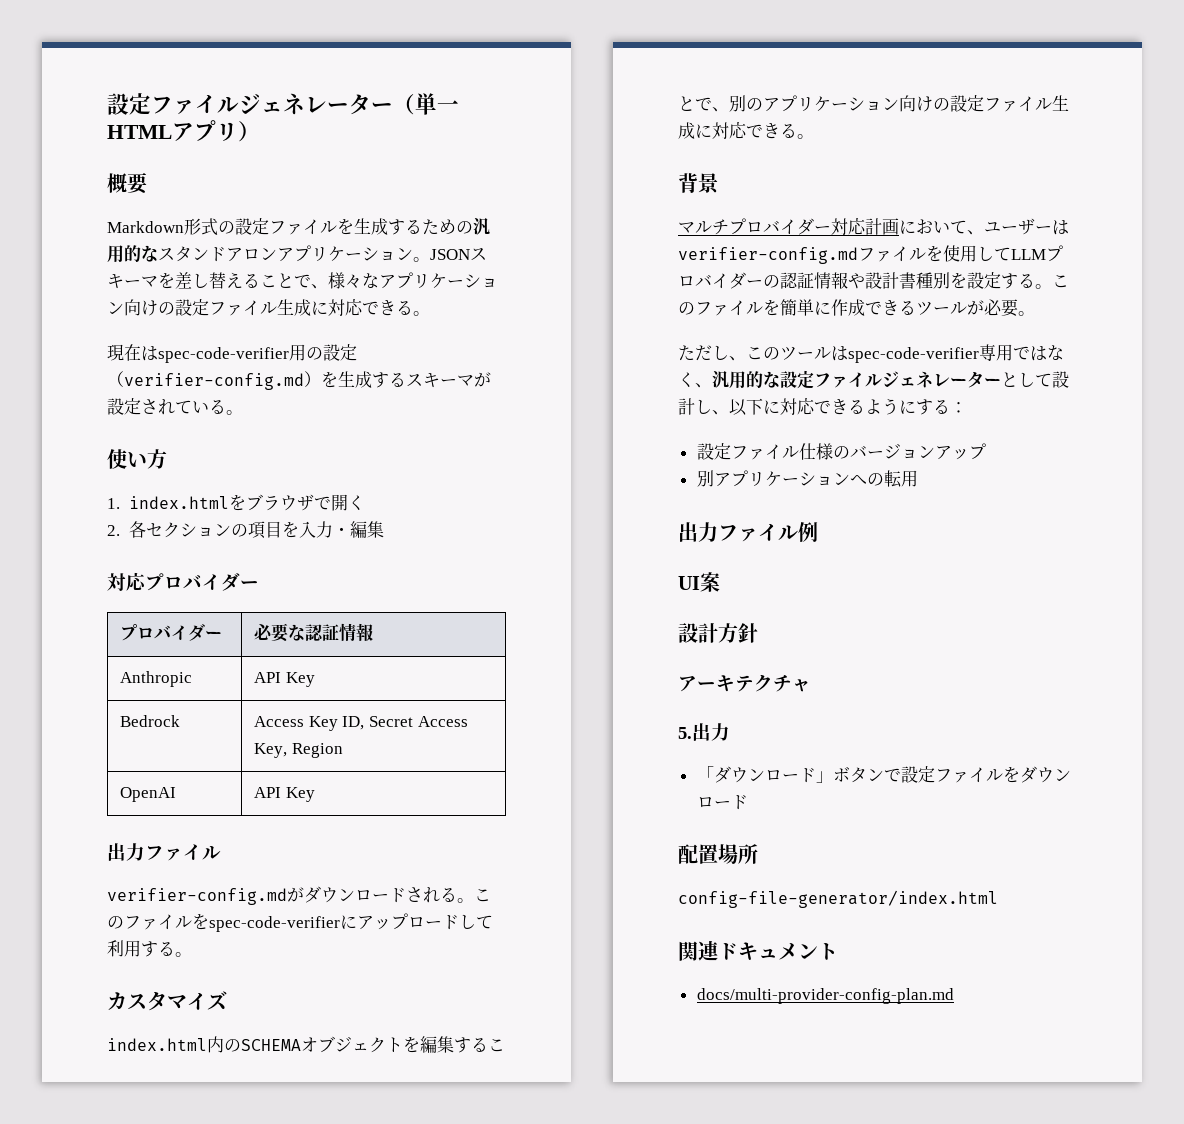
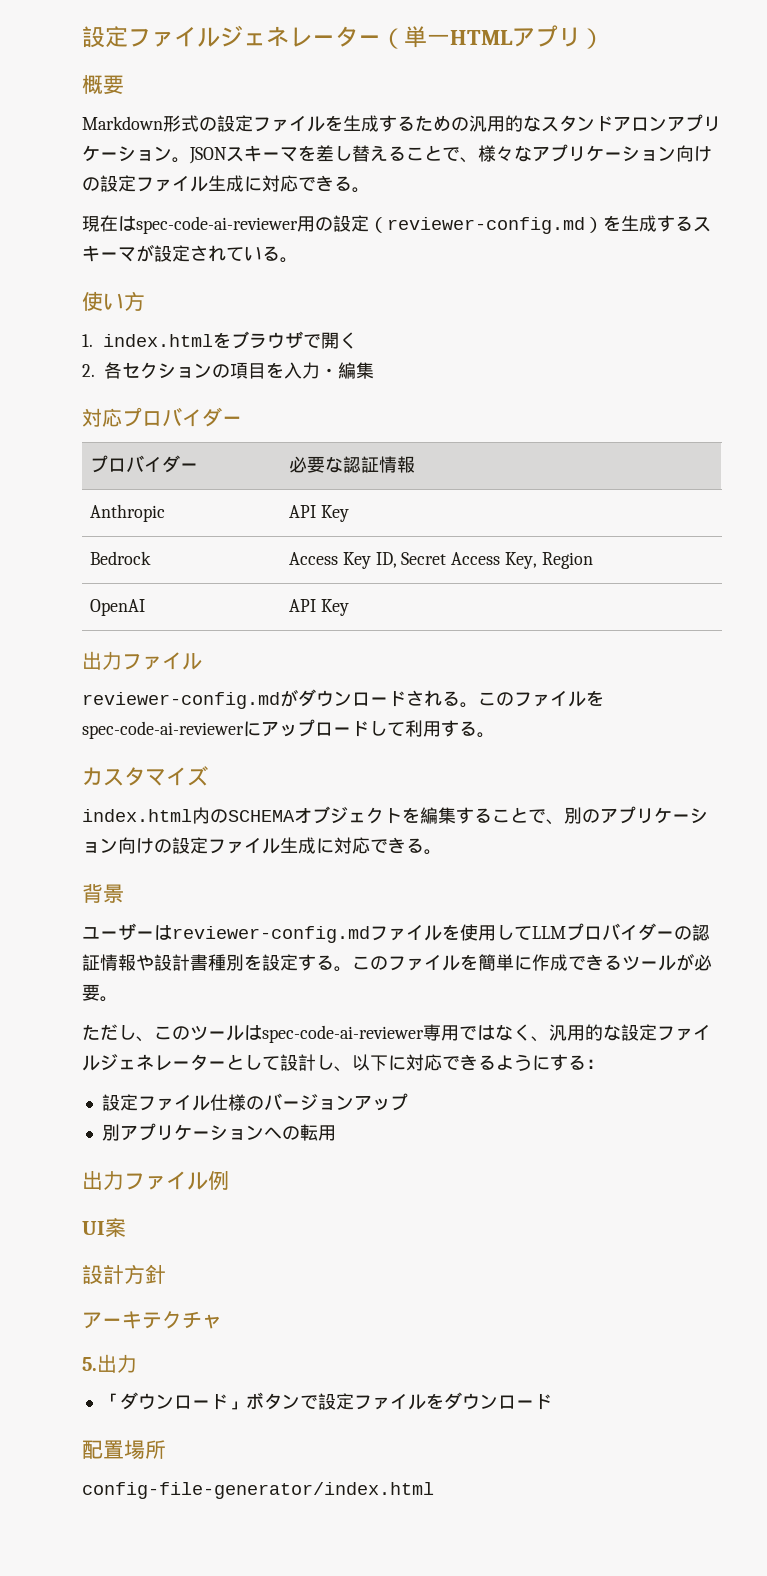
[158,347,289,363] spec-code-verifier -> [136,216,298,234] spec-code-ai-reviewer
[124,373,304,390] verifier-config.md -> [387,217,585,234] reviewer-config.md
[107,888,287,905] verifier-config.md -> [82,692,280,709] reviewer-config.md
[209,916,340,932] spec-code-verifier -> [82,721,244,739] spec-code-ai-reviewer
[678,218,984,235] マルチプロバイダー対応計画において、 -> (124, 893) none
[678,247,858,264] verifier-config.md -> [172,926,370,943] reviewer-config.md
[848,347,979,363] spec-code-verifier -> [262,1025,424,1043] spec-code-ai-reviewer
[678,940,838,961] [696,988,954,1004] // 関連ドキュメント // docs/multi-provider-config-plan.md -> (434, 1490) none

